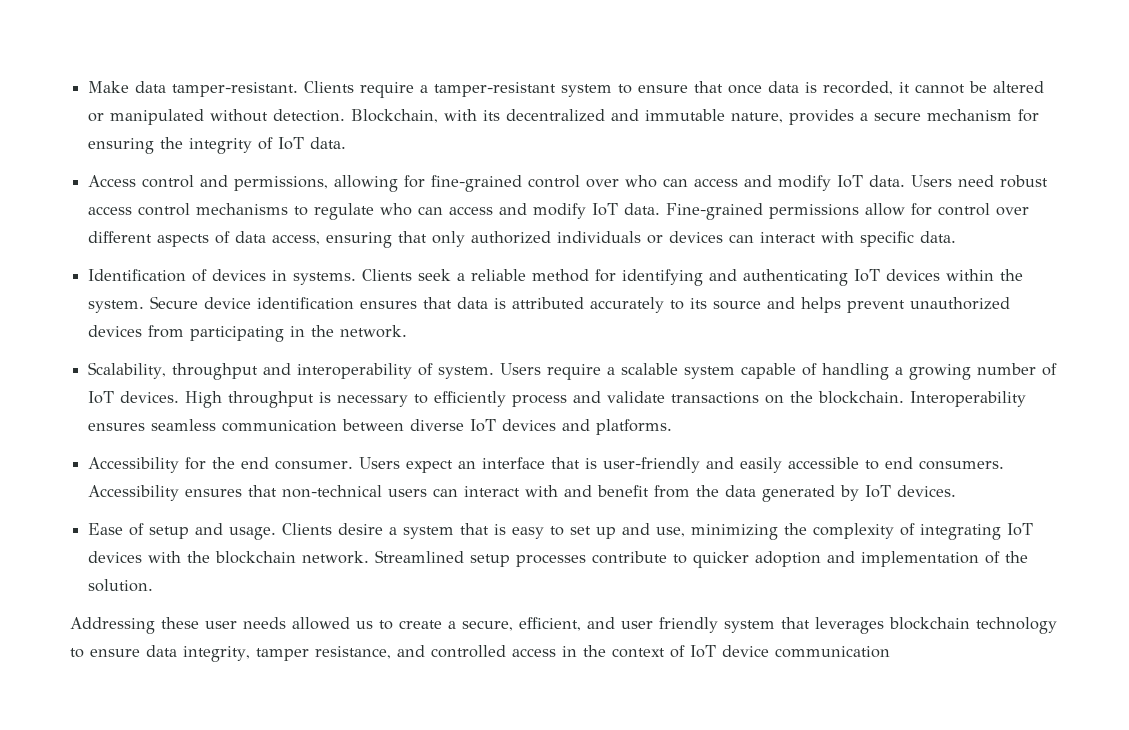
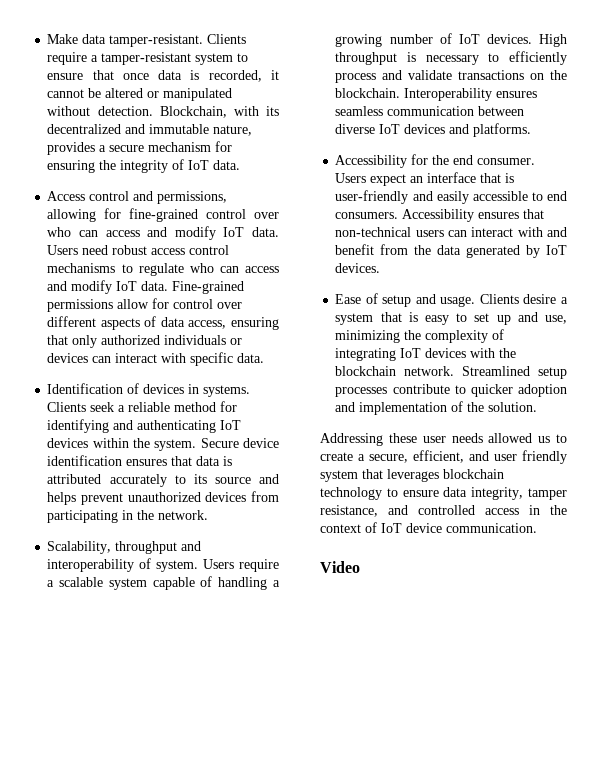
[774,646,890,658] communication -> [446,523,537,533] [320,561,360,573] communication. // Video

